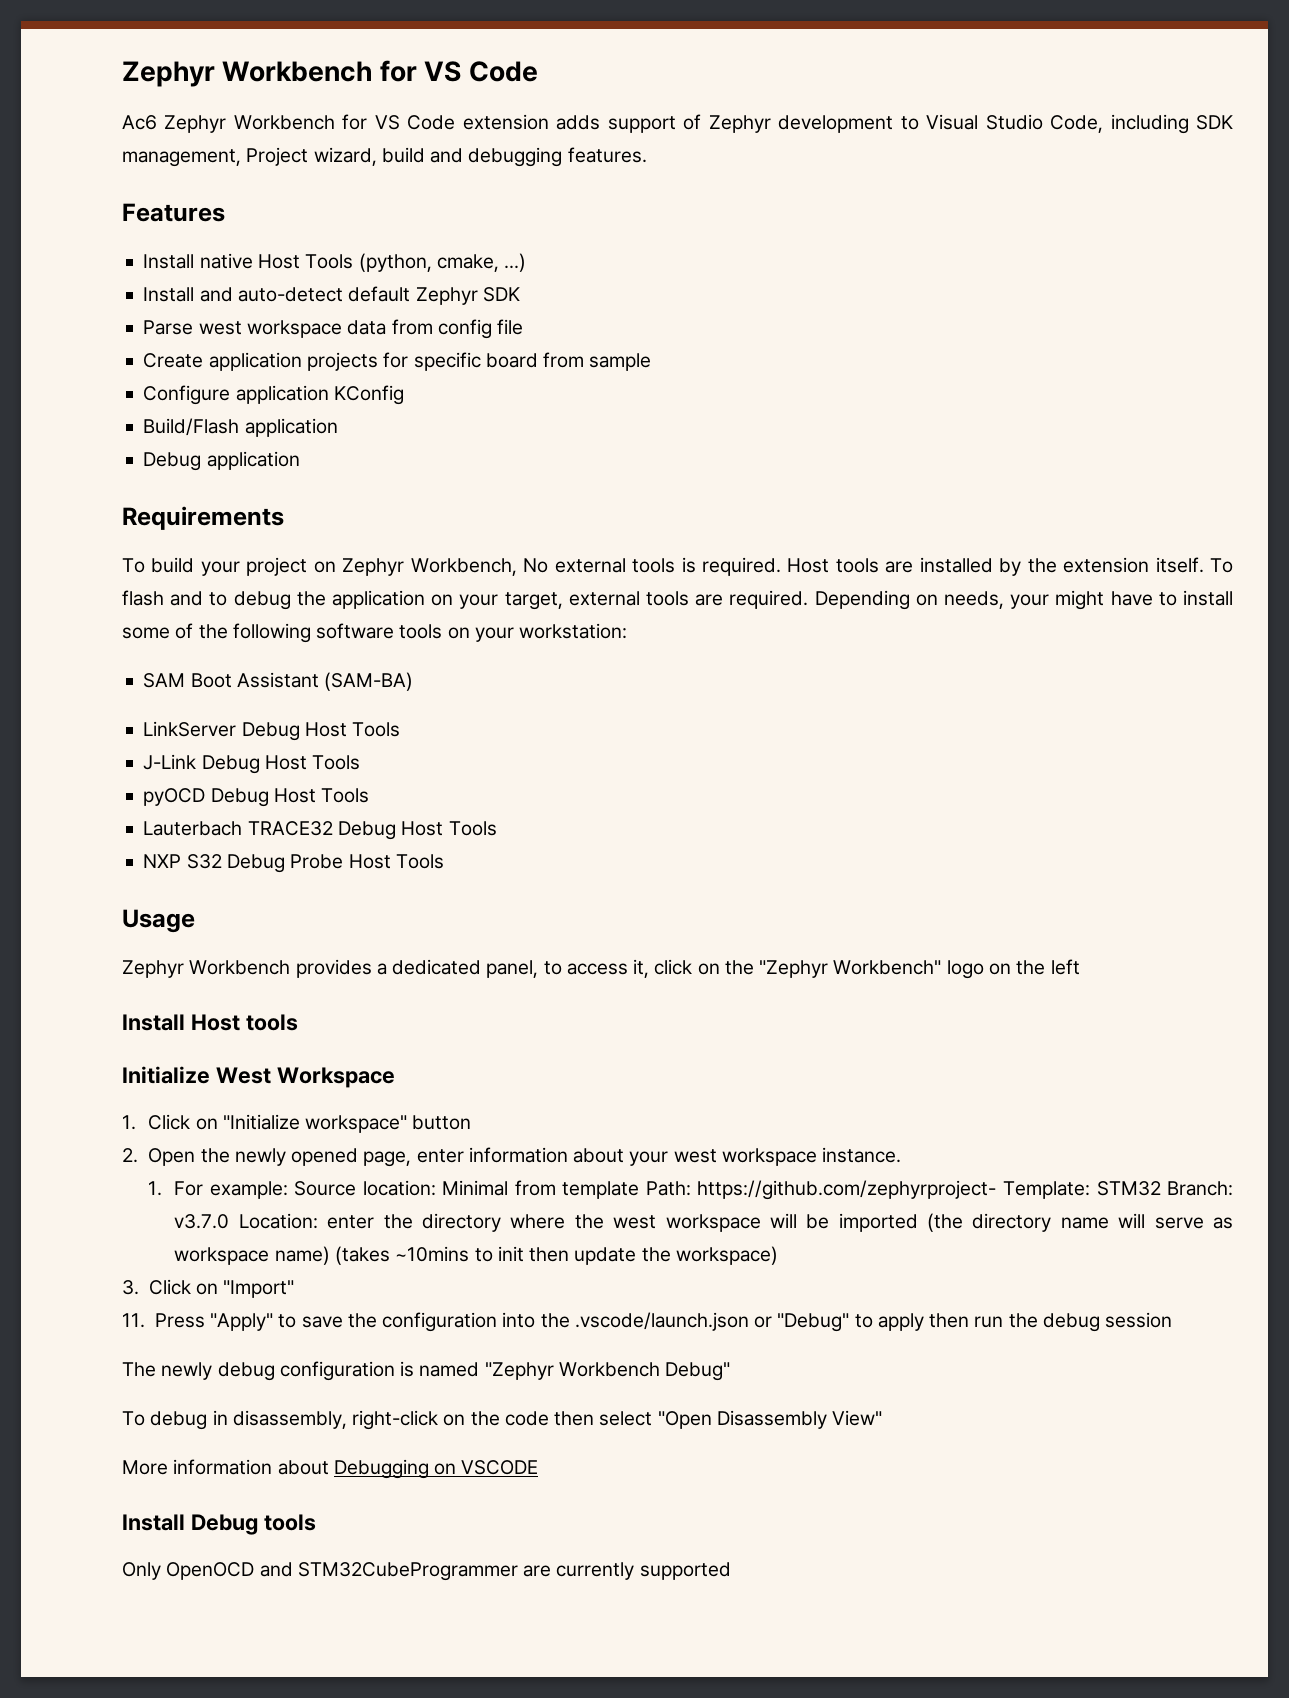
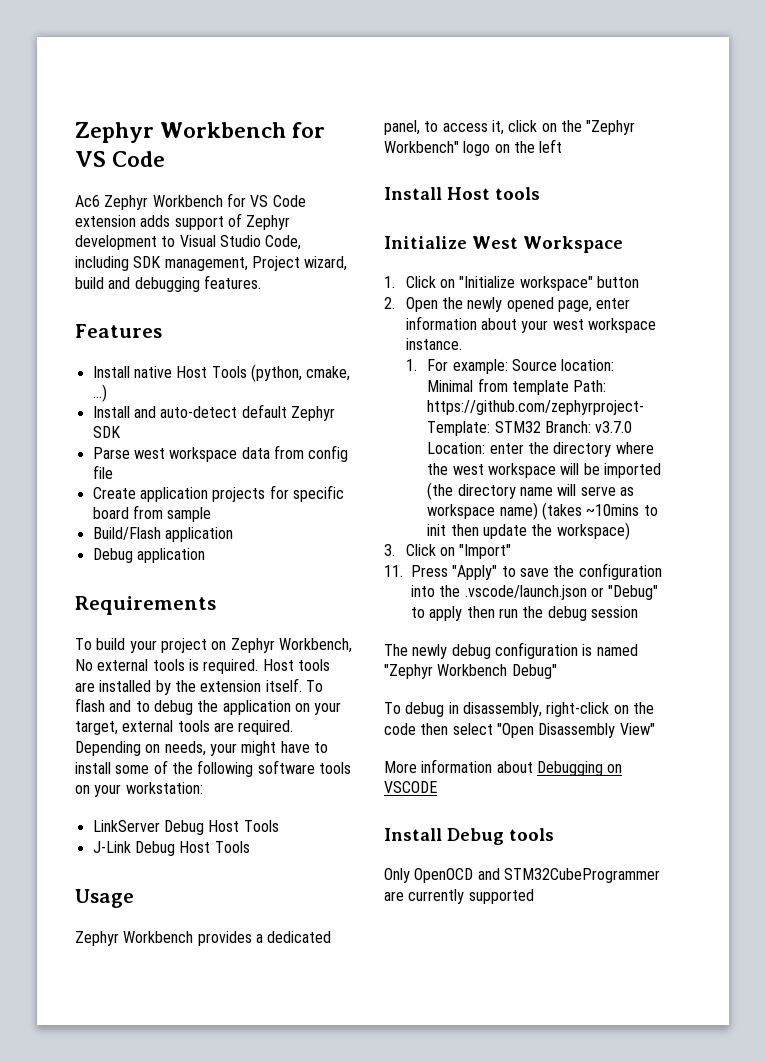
[143,385,404,405] // Configure application KConfig -> (212, 514) none
[143,672,414,691] // SAM Boot Assistant (SAM-BA) -> (203, 788) none
[143,788,370,807] [143,821,497,840] [143,854,444,873] // pyOCD Debug Host Tools // Lauterbach TRACE32 Debug Host Tools // NXP S32 Debug Probe Host Tools -> (250, 847) none

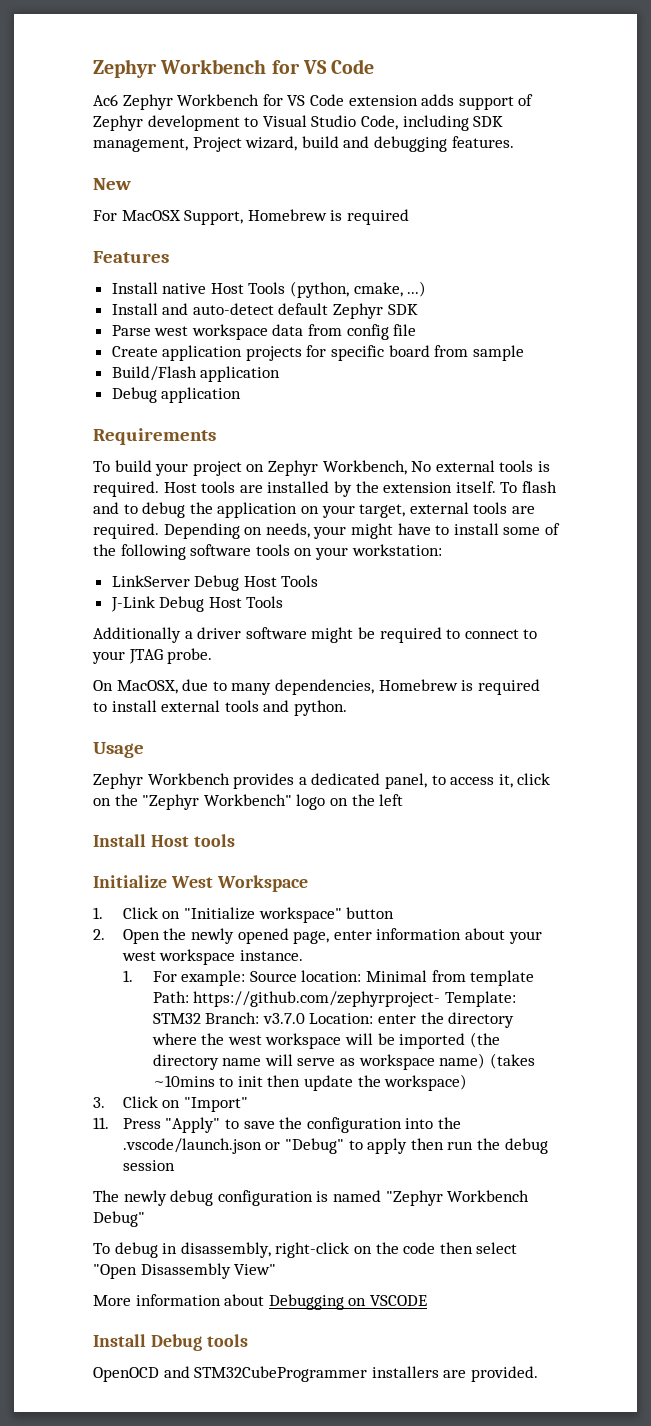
(261, 282) none -> [93,178,131,190] [93,209,409,225] // New // For MacOSX Support, Homebrew is required
(250, 847) none -> [93,627,538,643] [92,648,213,664] [93,679,540,695] [93,700,347,716] // Additionally a driver software might be required to connect to your JTAG probe. // On MacOSX, due to many dependencies, Homebrew is required to install external tools and python.
[384,868,410,883] Only -> (248, 1340) none
[384,889,534,904] are currently supported -> [371,1366,538,1382] installers are provided.

